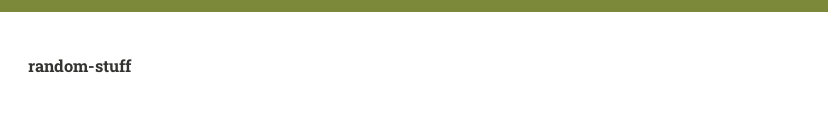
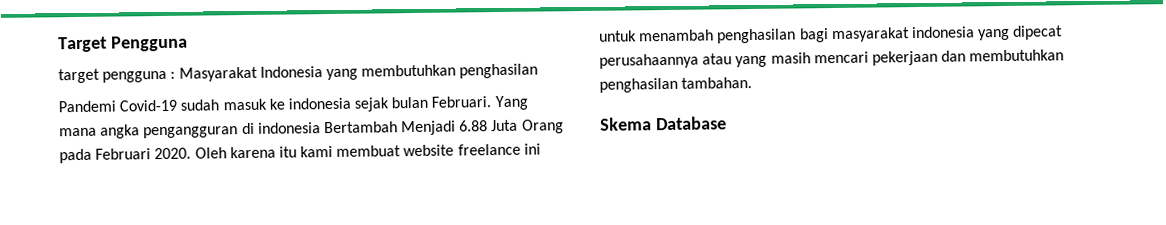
[28,59,132,73] random-stuff -> [58,35,188,53] [58,63,539,84] [58,95,528,113] [59,119,564,139] [59,143,541,164] [599,25,1064,44] [599,49,1065,69] [599,76,753,93] [600,116,727,131] Target Pengguna // target pengguna : Masyarakat Indonesia yang membutuhkan penghasilan // Pandemi Covid-19 sudah masuk ke indonesia sejak bulan Februari. Yang mana angka pengangguran di indonesia Bertambah Menjadi 6.88 Juta Orang pada Februari 2020. Oleh karena itu kami membuat website freelance ini untuk menambah penghasilan bagi masyarakat indonesia yang dipecat perusahaannya atau yang masih mencari pekerjaan dan membutuhkan penghasilan tambahan. // Skema Database

